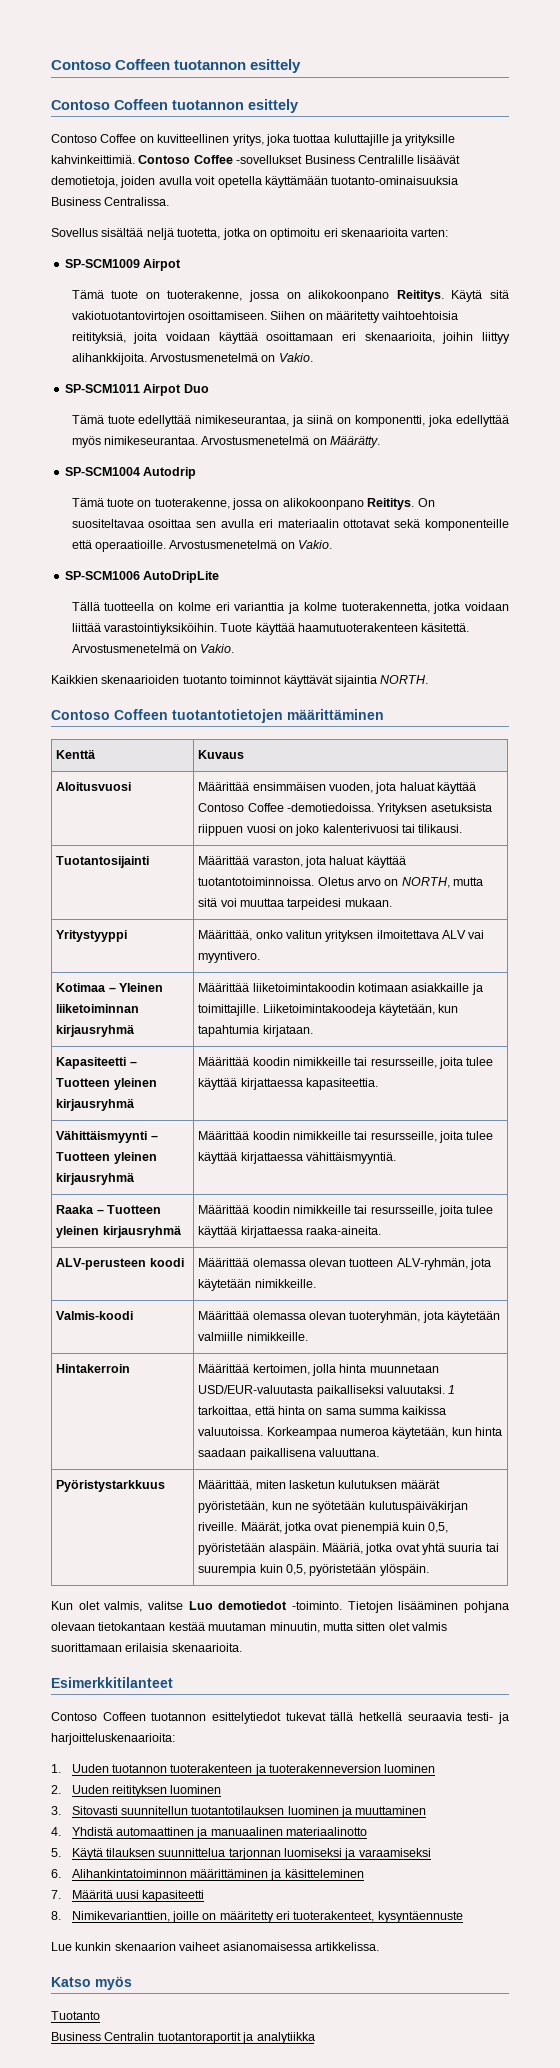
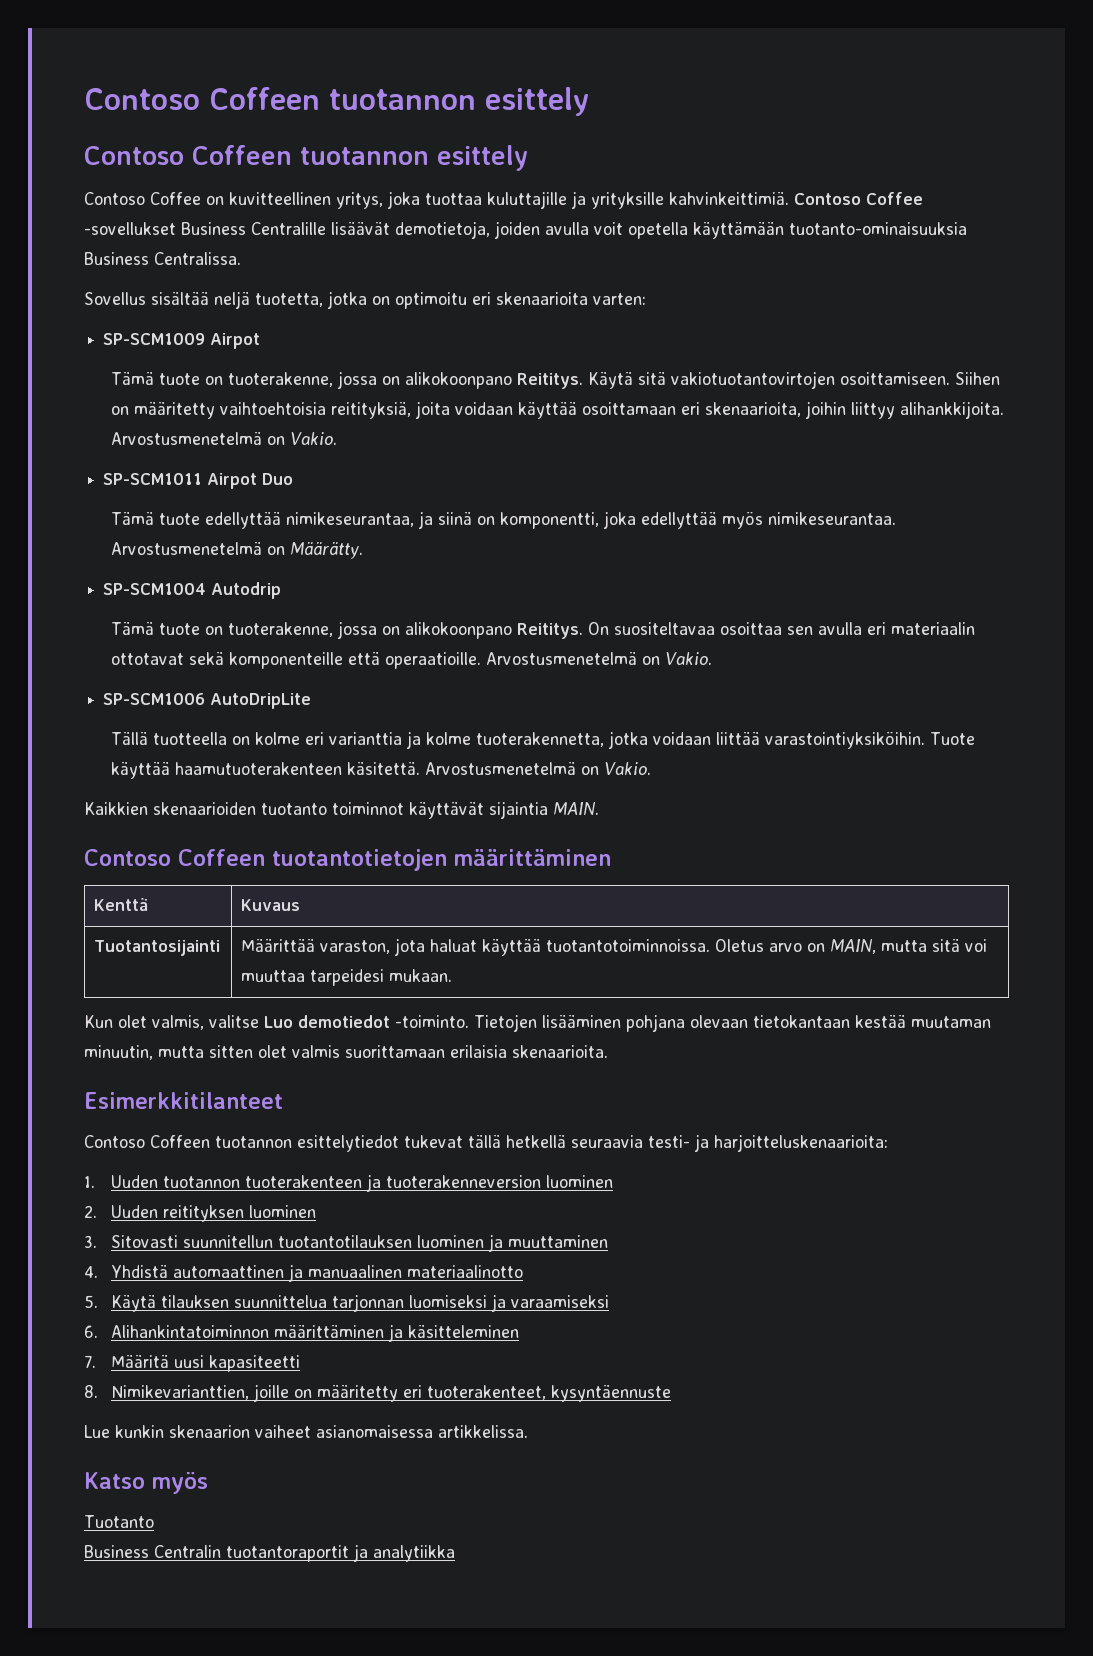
[380,675,429,684] NORTH. -> [553,802,599,815] MAIN.
[56,782,132,791] [198,782,477,794] [198,803,492,815] [198,824,463,836] // Aloitusvuosi | Määrittää ensimmäisen vuoden, jota haluat käyttää Contoso Coffee -demotiedoissa. Yrityksen asetuksista riippuen vuosi on joko kalenterivuosi tai tilikausi. -> (301, 905) none
[401,877,450,888] NORTH, -> [830,939,877,954] MAIN,
[56,930,128,942] [198,930,485,942] [198,951,261,963] [56,983,163,992] [56,1004,140,1013] [56,1024,135,1037] [198,983,483,995] [198,1004,459,1016] [198,1025,313,1037] [56,1057,137,1069] [56,1078,157,1090] [56,1098,135,1111] [198,1057,494,1069] [198,1078,378,1090] [56,1130,158,1143] [56,1152,157,1164] [56,1172,135,1185] [198,1131,494,1143] [198,1152,396,1164] [56,1205,161,1214] [56,1225,181,1238] [198,1205,494,1217] [198,1226,381,1238] [56,1258,184,1270] [198,1258,492,1270] [198,1279,316,1291] [56,1311,134,1320] [198,1311,501,1323] [198,1332,308,1341] [56,1364,131,1373] [198,1364,439,1376] [198,1385,456,1397] [198,1406,447,1417] [198,1427,503,1439] [198,1448,379,1460] [56,1479,166,1492] [198,1480,440,1491] [198,1501,468,1513] [198,1522,449,1534] [198,1543,499,1555] [198,1564,429,1576] // Yritystyyppi | Määrittää, onko valitun yrityksen ilmoitettava ALV vai myyntivero. // Kotimaa – Yleinen liiketoiminnan kirjausryhmä | Määrittää liiketoimintakoodin kotimaan asiakkaille ja toimittajille. Liiketoimintakoodeja käytetään, kun tapahtumia kirjataan. // Kapasiteetti – Tuotteen yleinen kirjausryhmä | Määrittää koodin nimikkeille tai resursseille, joita tulee käyttää kirjattaessa kapasiteettia. // Vähittäismyynti – Tuotteen yleinen kirjausryhmä | Määrittää koodin nimikkeille tai resursseille, joita tulee käyttää kirjattaessa vähittäismyyntiä. // Raaka – Tuotteen yleinen kirjausryhmä | Määrittää koodin nimikkeille tai resursseille, joita tulee käyttää kirjattaessa raaka-aineita. // ALV-perusteen koodi | Määrittää olemassa olevan tuotteen ALV-ryhmän, jota käytetään nimikkeille. // Valmis-koodi | Määrittää olemassa olevan tuoteryhmän, jota käytetään valmiille nimikkeille. // Hintakerroin | Määrittää kertoimen, jolla hinta muunnetaan USD/EUR-valuutasta paikalliseksi valuutaksi. 1 tarkoittaa, että hinta on sama summa kaikissa valuutoissa. Korkeampaa numeroa käytetään, kun hinta saadaan paikallisena valuuttana. // Pyöristystarkkuus | Määrittää, miten lasketun kulutuksen määrät pyöristetään, kun ne syötetään kulutuspäiväkirjan riveille. Määrät, jotka ovat pienempiä kuin 0,5, pyöristetään alaspäin. Määriä, jotka ovat yhtä suuria tai suurempia kuin 0,5, pyöristetään ylöspäin. -> (453, 975) none

